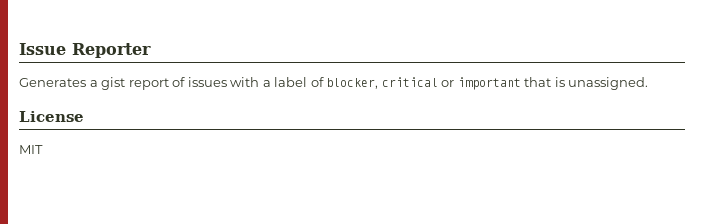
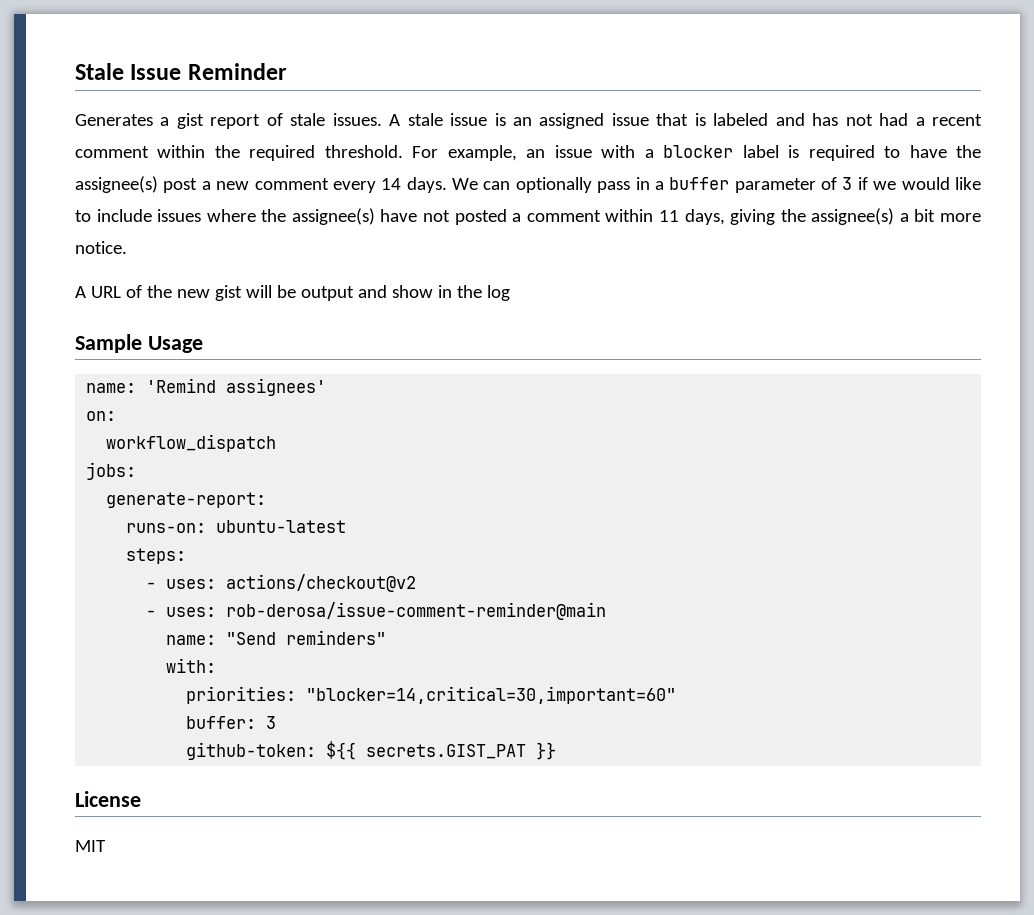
[19,43,151,58] Issue Reporter -> [75,63,287,80] Stale Issue Reminder
[187,77,649,90] issues with a label of blocker, critical or important that is unassigned. -> [290,113,983,129] [75,145,982,161] [75,176,982,193] [75,208,981,225] [75,241,127,254] [75,285,510,301] [75,334,203,353] [86,378,327,396] [86,411,117,421] [106,434,277,452] [86,462,137,480] [106,492,267,508] [126,520,347,533] [126,548,187,564] [146,574,417,592] [146,602,607,620] [166,630,387,645] [166,658,217,673] [186,686,677,704] [186,716,277,729] [186,741,557,760] stale issues. A stale issue is an assigned issue that is labeled and has not had a recent comment within the required threshold. For example, an issue with a blocker label is required to have the assignee(s) post a new comment every 14 days. We can optionally pass in a buffer parameter of 3 if we would like to include issues where the assignee(s) have not posted a comment within 11 days, giving the assignee(s) a bit more notice. // A URL of the new gist will be output and show in the log // Sample Usage // name: 'Remind assignees' // on: // workflow_dispatch // jobs: // generate-report: // runs-on: ubuntu-latest // steps: // - uses: actions/checkout@v2 // - uses: rob-derosa/issue-comment-reminder@main // name: "Send reminders" // with: // priorities: "blocker=14,critical=30,important=60" // buffer: 3 // github-token: ${{ secrets.GIST_PAT }}

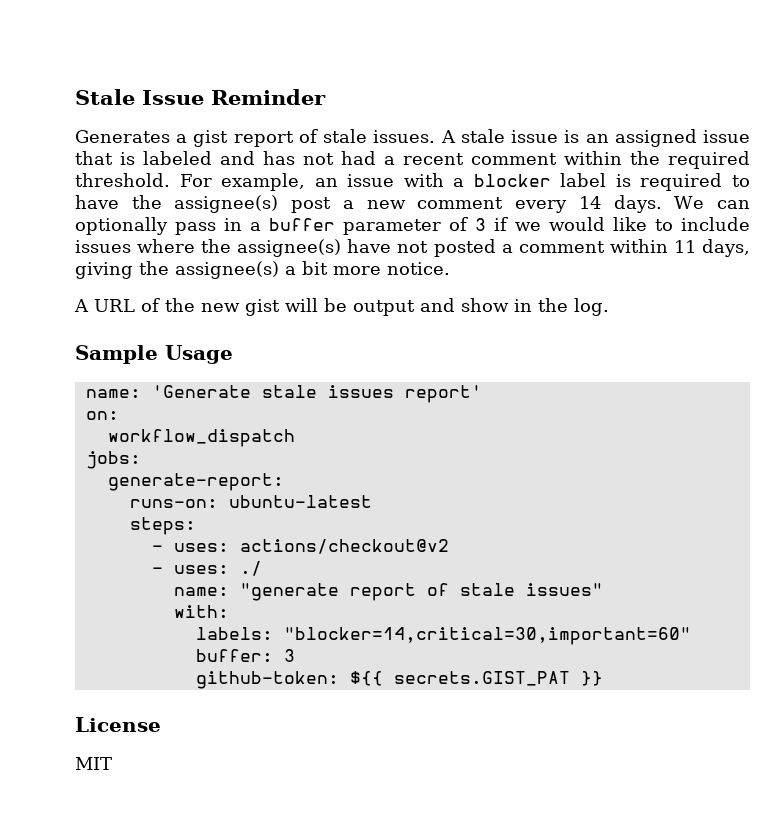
[486,285,510,301] log -> [574,298,609,316] log.
[146,378,327,396] 'Remind assignees' -> [151,385,482,403] 'Generate stale issues report'
[226,602,607,620] [166,630,387,645] rob-derosa/issue-comment-reminder@main // name: "Send reminders" -> [239,561,262,576] [173,583,603,601] ./ // name: "generate report of stale issues"
[186,686,297,704] priorities: -> [195,627,273,640] labels:

